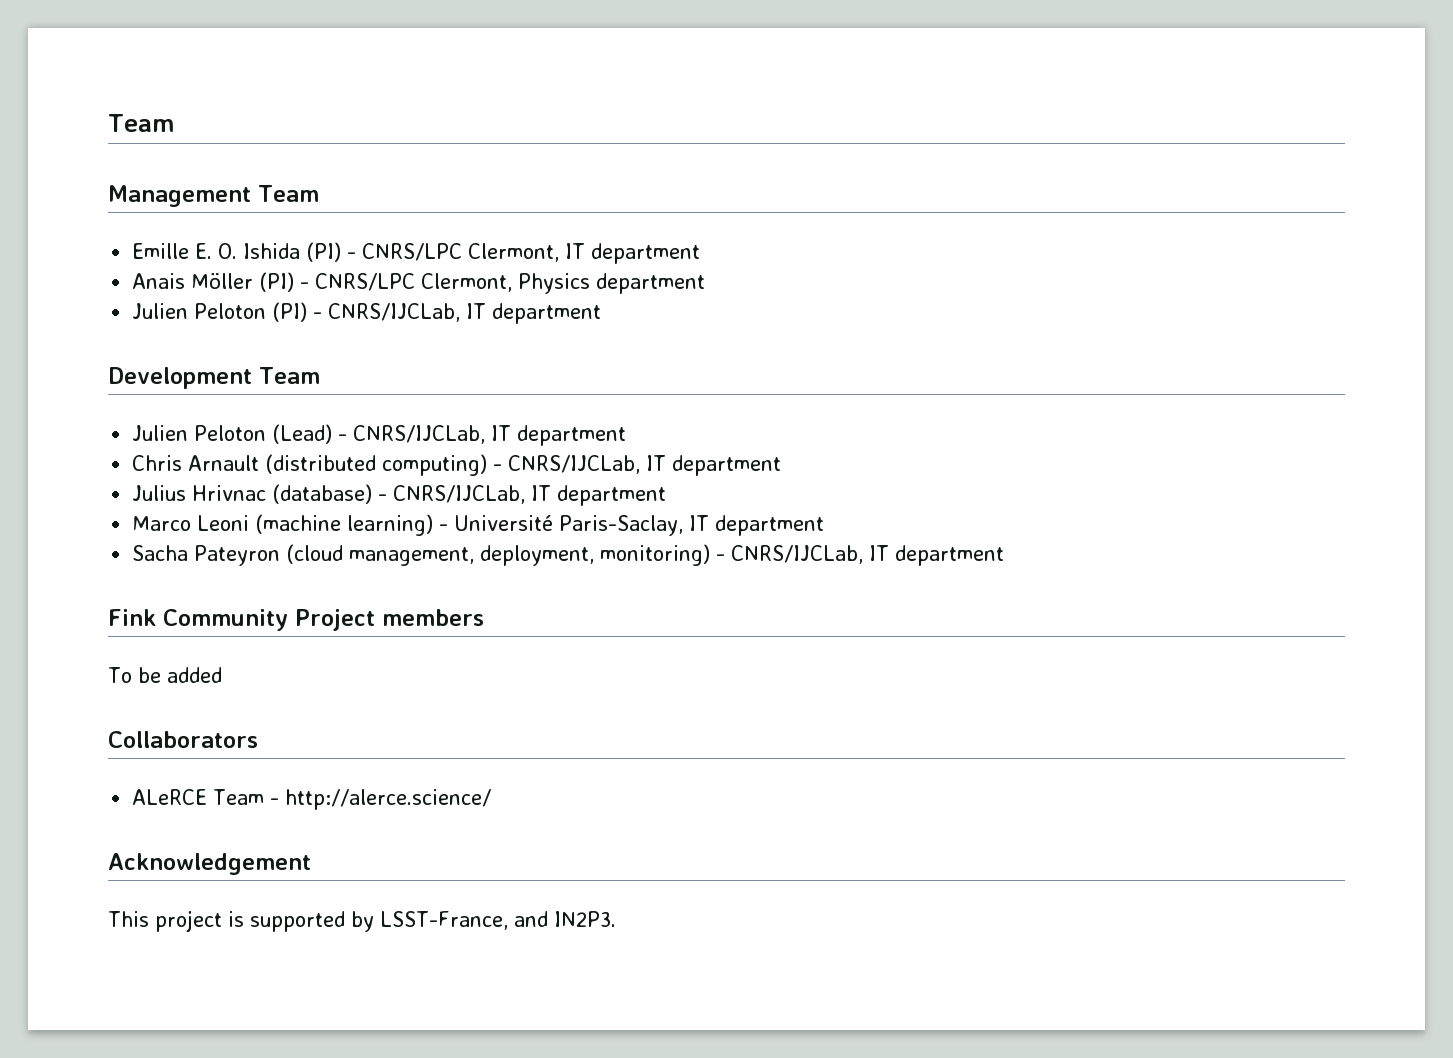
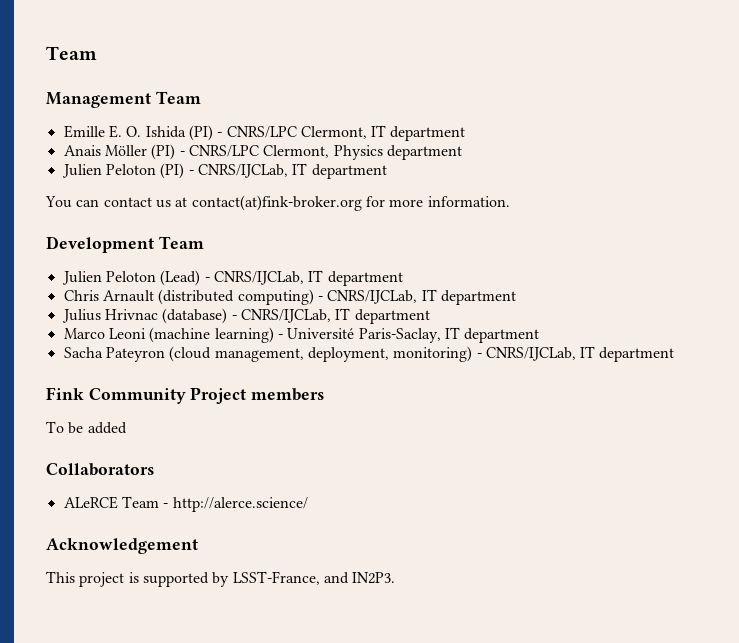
(602, 313) none -> [45,195,510,211] // You can contact us at contact(at)fink-broker.org for more information.

